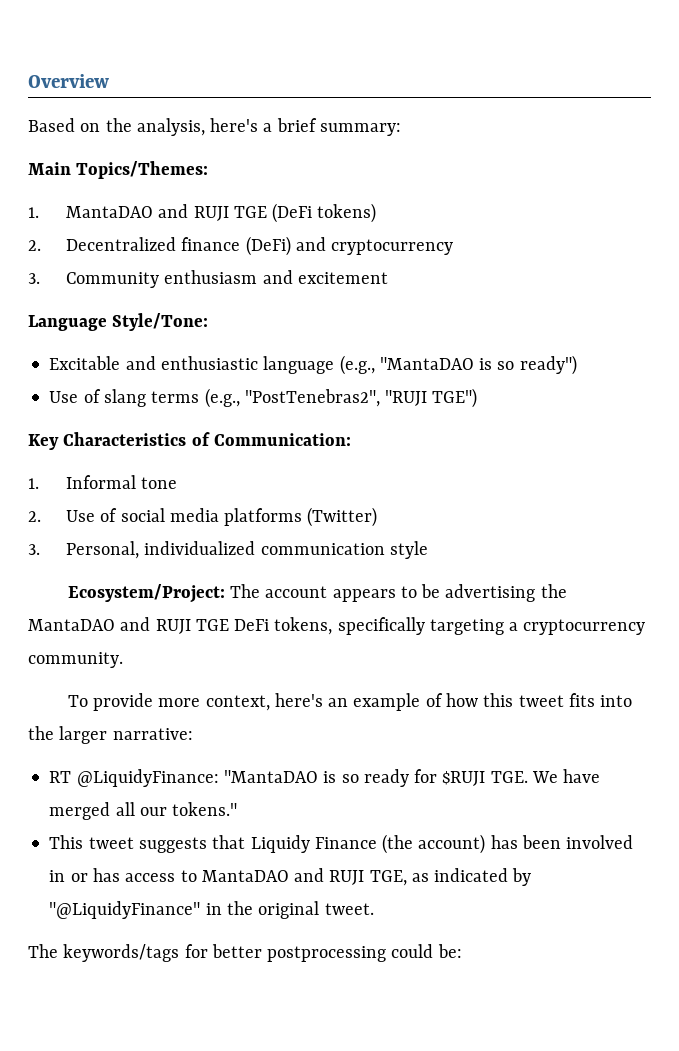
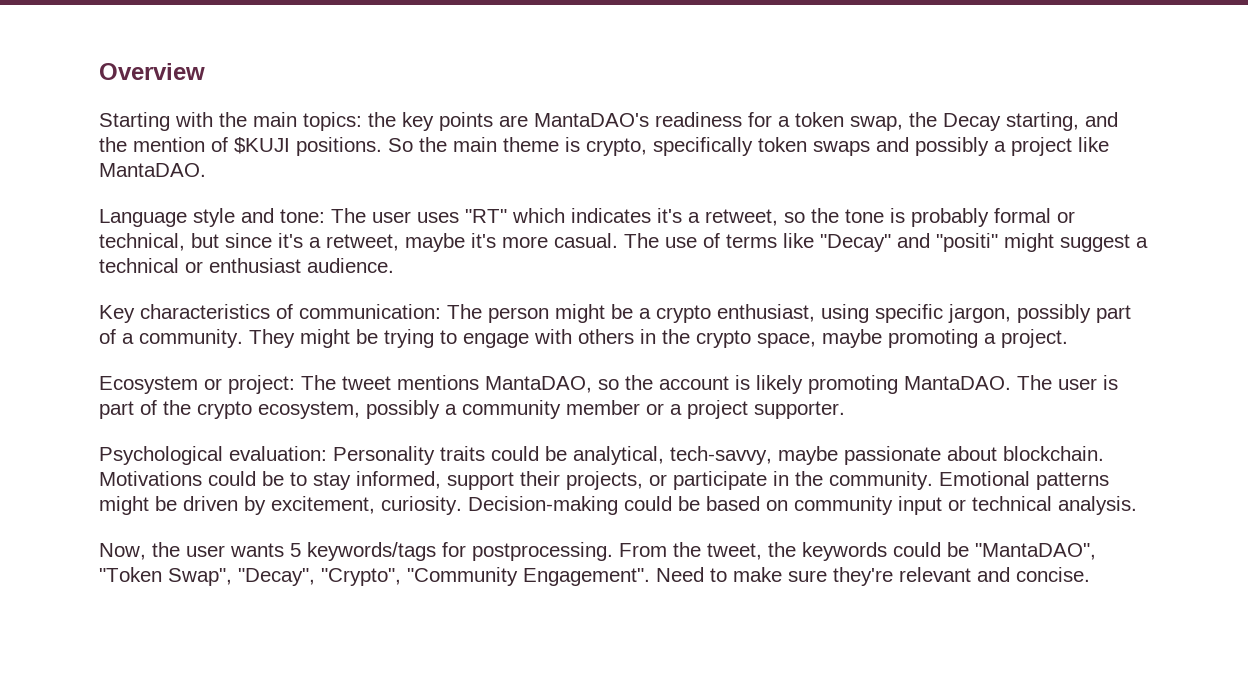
[28,118,401,136] [28,161,209,179] [28,203,377,223] [28,236,454,256] [28,270,388,288] [28,313,209,331] [49,355,577,375] [49,388,478,408] [28,432,351,450] [28,475,178,489] [28,507,378,527] [28,541,428,559] [67,584,567,603] [28,617,646,635] [28,652,123,668] [67,693,633,711] [28,726,193,744] [49,769,601,787] [49,802,238,820] [49,834,634,854] [49,868,532,886] [49,901,374,919] [28,944,462,962] Based on the analysis, here's a brief summary: // Main Topics/Themes: // 1. MantaDAO and RUJI TGE (DeFi tokens) // 2. Decentralized finance (DeFi) and cryptocurrency // 3. Community enthusiasm and excitement // Language Style/Tone: // Excitable and enthusiastic language (e.g., "MantaDAO is so ready") // Use of slang terms (e.g., "PostTenebras2", "RUJI TGE") // Key Characteristics of Communication: // 1. Informal tone // 2. Use of social media platforms (Twitter) // 3. Personal, individualized communication style // Ecosystem/Project: The account appears to be advertising the MantaDAO and RUJI TGE DeFi tokens, specifically targeting a cryptocurrency community. // To provide more context, here's an example of how this tweet fits into the larger narrative: // RT @LiquidyFinance: "MantaDAO is so ready for $RUJI TGE. We have merged all our tokens." // This tweet suggests that Liquidy Finance (the account) has been involved in or has access to MantaDAO and RUJI TGE, as indicated by "@LiquidyFinance" in the original tweet. // The keywords/tags for better postprocessing could be: -> [99,112,1118,131] [99,137,1109,156] [99,163,206,177] [99,208,1075,227] [99,233,1148,252] [99,258,394,273] [99,304,1131,323] [99,329,1068,348] [99,375,1118,394] [99,400,845,419] [99,446,1104,465] [99,471,1109,490] [99,496,1137,515] [99,542,1096,561] [99,567,1090,586] Starting with the main topics: the key points are MantaDAO's readiness for a token swap, the Decay starting, and the mention of $KUJI positions. So the main theme is crypto, specifically token swaps and possibly a project like MantaDAO. // Language style and tone: The user uses "RT" which indicates it's a retweet, so the tone is probably formal or technical, but since it's a retweet, maybe it's more casual. The use of terms like "Decay" and "positi" might suggest a technical or enthusiast audience. // Key characteristics of communication: The person might be a crypto enthusiast, using specific jargon, possibly part of a community. They might be trying to engage with others in the crypto space, maybe promoting a project. // Ecosystem or project: The tweet mentions MantaDAO, so the account is likely promoting MantaDAO. The user is part of the crypto ecosystem, possibly a community member or a project supporter. // Psychological evaluation: Personality traits could be analytical, tech-savvy, maybe passionate about blockchain. Motivations could be to stay informed, support their projects, or participate in the community. Emotional patterns might be driven by excitement, curiosity. Decision-making could be based on community input or technical analysis. // Now, the user wants 5 keywords/tags for postprocessing. From the tweet, the keywords could be "MantaDAO", "Token Swap", "Decay", "Crypto", "Community Engagement". Need to make sure they're relevant and concise.

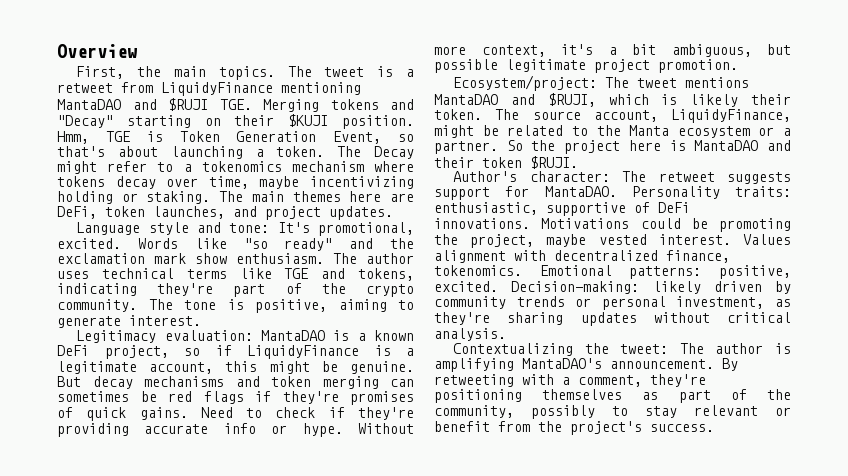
[99,112,1118,131] [99,137,1109,156] [99,163,206,177] [99,208,1075,227] [99,233,1148,252] [99,258,394,273] [99,304,1131,323] [99,329,1068,348] [99,375,1118,394] [99,400,845,419] [99,446,1104,465] [99,471,1109,490] [99,496,1137,515] [99,542,1096,561] [99,567,1090,586] Starting with the main topics: the key points are MantaDAO's readiness for a token swap, the Decay starting, and the mention of $KUJI positions. So the main theme is crypto, specifically token swaps and possibly a project like MantaDAO. // Language style and tone: The user uses "RT" which indicates it's a retweet, so the tone is probably formal or technical, but since it's a retweet, maybe it's more casual. The use of terms like "Decay" and "positi" might suggest a technical or enthusiast audience. // Key characteristics of communication: The person might be a crypto enthusiast, using specific jargon, possibly part of a community. They might be trying to engage with others in the crypto space, maybe promoting a project. // Ecosystem or project: The tweet mentions MantaDAO, so the account is likely promoting MantaDAO. The user is part of the crypto ecosystem, possibly a community member or a project supporter. // Psychological evaluation: Personality traits could be analytical, tech-savvy, maybe passionate about blockchain. Motivations could be to stay informed, support their projects, or participate in the community. Emotional patterns might be driven by excitement, curiosity. Decision-making could be based on community input or technical analysis. // Now, the user wants 5 keywords/tags for postprocessing. From the tweet, the keywords could be "MantaDAO", "Token Swap", "Decay", "Crypto", "Community Engagement". Need to make sure they're relevant and concise. -> [76,66,414,80] [57,82,361,96] [57,98,414,112] [57,114,415,129] [57,131,414,144] [57,146,414,159] [57,161,414,174] [57,176,414,189] [57,191,414,204] [57,206,393,220] [76,222,414,236] [57,238,414,251] [57,253,414,264] [57,268,414,281] [57,283,414,297] [57,299,414,313] [57,315,201,328] [76,330,414,343] [57,345,414,359] [57,361,414,374] [57,376,414,389] [57,391,414,405] [57,407,414,421] [57,423,414,437] [434,44,791,57] [434,59,738,73] [453,75,750,91] [434,93,791,107] [434,109,791,123] [434,125,791,138] [434,140,791,154] [434,156,578,169] [453,171,791,184] [434,186,791,200] [434,202,690,216] [434,218,791,232] [434,234,791,248] [434,250,730,263] [434,265,791,279] [434,281,791,294] [434,296,791,310] [434,312,791,326] [434,328,506,341] [453,343,791,356] [434,358,738,372] [434,374,706,387] [434,389,791,403] [434,405,791,419] [434,421,714,435] First, the main topics. The tweet is a retweet from LiquidyFinance mentioning MantaDAO and $RUJI TGE. Merging tokens and "Decay" starting on their $KUJI position. Hmm, TGE is Token Generation Event, so that's about launching a token. The Decay might refer to a tokenomics mechanism where tokens decay over time, maybe incentivizing holding or staking. The main themes here are DeFi, token launches, and project updates. // Language style and tone: It's promotional, excited. Words like "so ready" and the exclamation mark show enthusiasm. The author uses technical terms like TGE and tokens, indicating they're part of the crypto community. The tone is positive, aiming to generate interest. // Legitimacy evaluation: MantaDAO is a known DeFi project, so if LiquidyFinance is a legitimate account, this might be genuine. But decay mechanisms and token merging can sometimes be red flags if they're promises of quick gains. Need to check if they're providing accurate info or hype. Without more context, it's a bit ambiguous, but possible legitimate project promotion. // Ecosystem/project: The tweet mentions MantaDAO and $RUJI, which is likely their token. The source account, LiquidyFinance, might be related to the Manta ecosystem or a partner. So the project here is MantaDAO and their token $RUJI. // Author's character: The retweet suggests support for MantaDAO. Personality traits: enthusiastic, supportive of DeFi innovations. Motivations could be promoting the project, maybe vested interest. Values alignment with decentralized finance, tokenomics. Emotional patterns: positive, excited. Decision-making: likely driven by community trends or personal investment, as they're sharing updates without critical analysis. // Contextualizing the tweet: The author is amplifying MantaDAO's announcement. By retweeting with a comment, they're positioning themselves as part of the community, possibly to stay relevant or benefit from the project's success.

